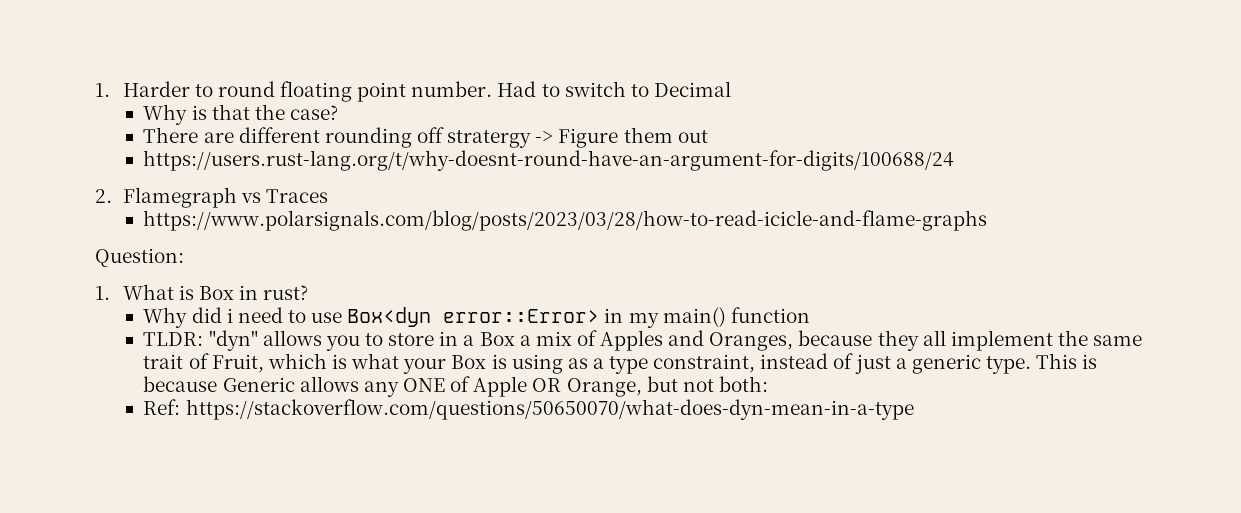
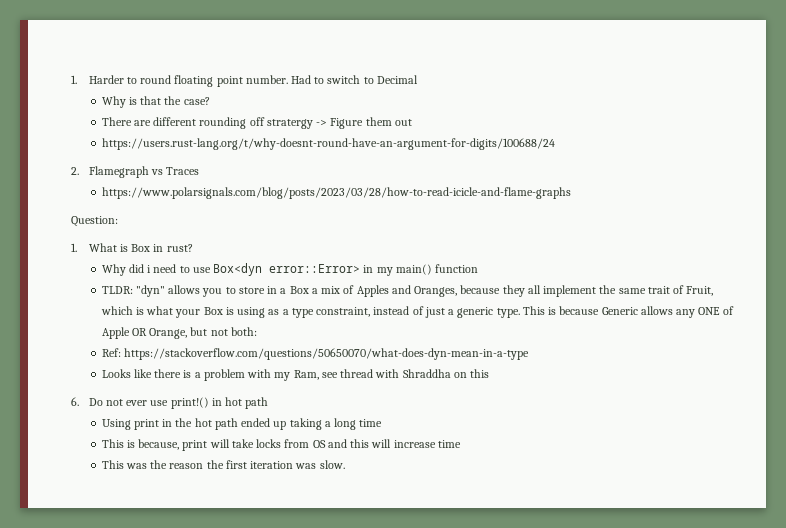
(914, 409) none -> [101,369,490,381] [71,397,269,409] [101,418,383,430] [101,439,461,451] [101,460,345,469] // Looks like there is a problem with my Ram, see thread with Shraddha on this // 6. Do not ever use print!() in hot path // Using print in the hot path ended up taking a long time // This is because, print will take locks from OS and this will increase time // This was the reason the first iteration was slow.

